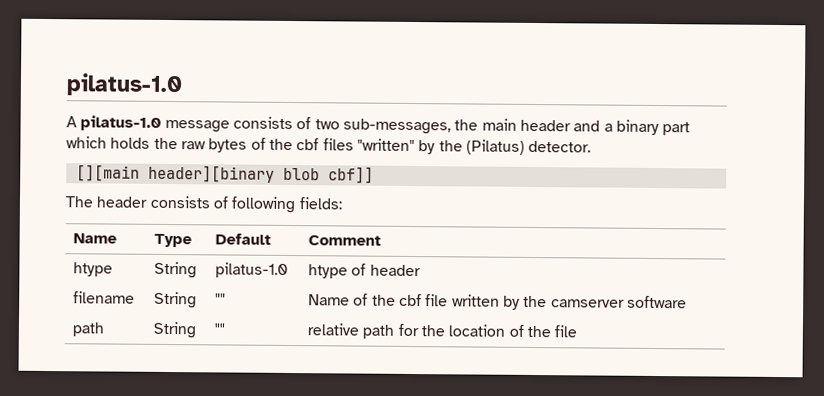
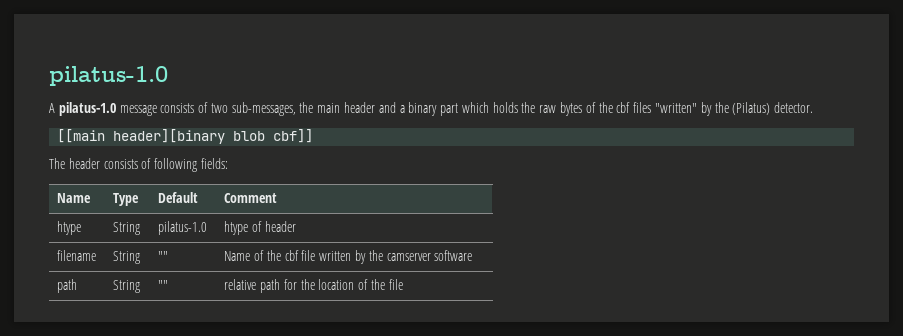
[75,164,140,182] [][main -> [57,129,106,143] [[main

